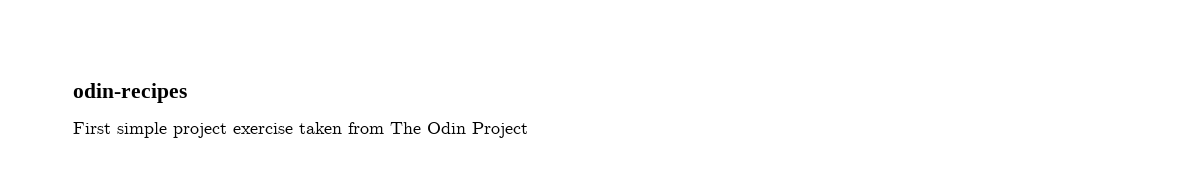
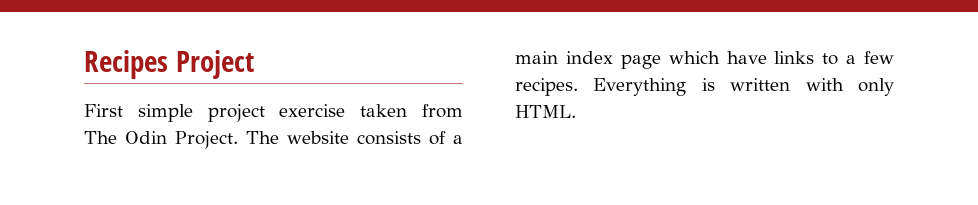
[73,83,187,103] odin-recipes -> [84,50,254,79] Recipes Project
[472,122,528,138] Project -> [175,131,463,149] [515,51,894,69] [515,78,894,96] [515,105,576,118] Project. The website consists of a main index page which have links to a few recipes. Everything is written with only HTML.

